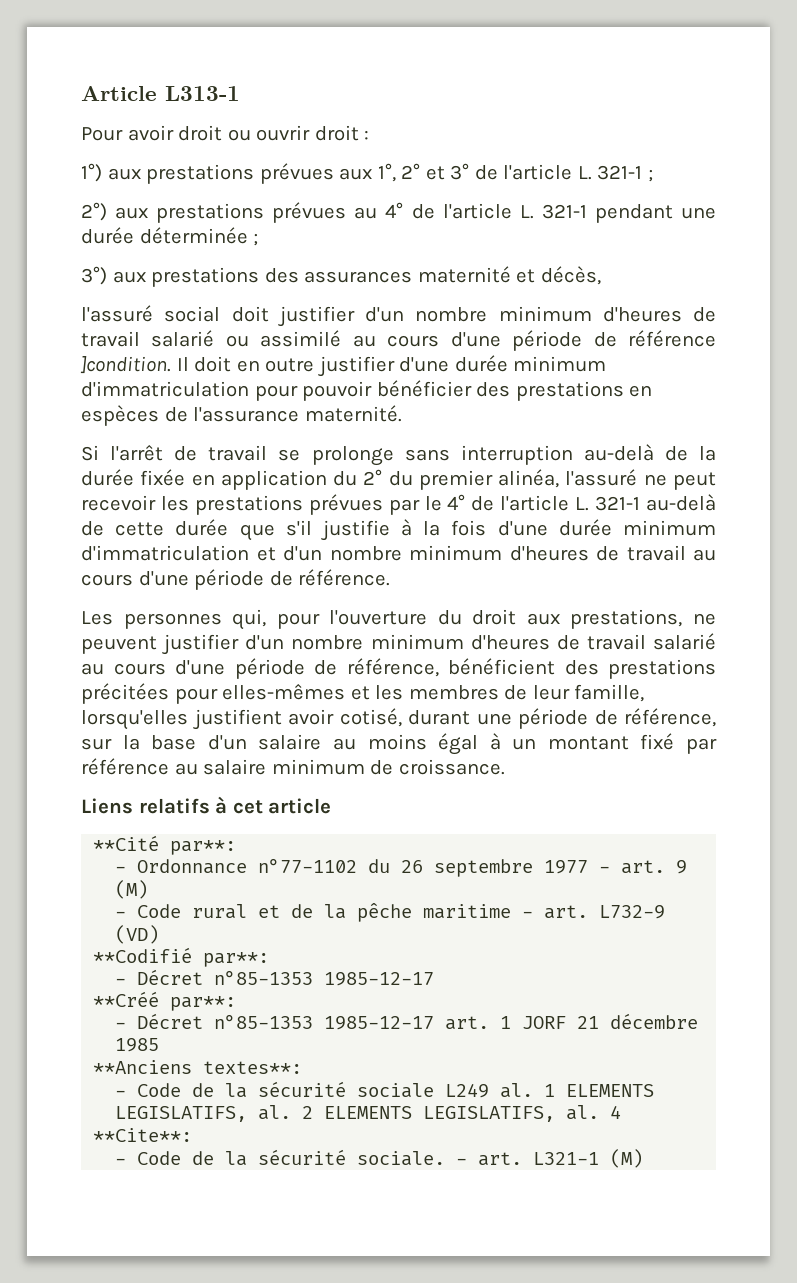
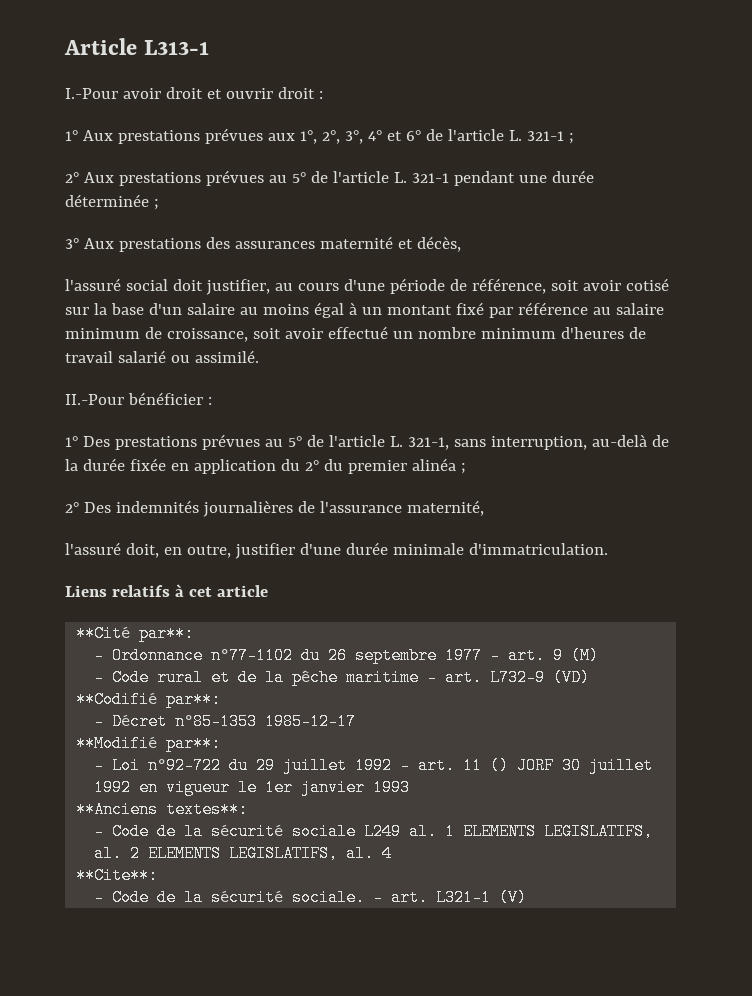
[81,127,123,141] Pour -> [65,88,118,99] I.-Pour
[227,129,251,141] ou -> [206,89,222,99] et
[81,163,141,182] 1°) aux -> [65,130,113,141] 1° Aux
[401,163,470,180] 2° et 3° -> [321,130,421,144] 2°, 3°, 4° et 6°
[81,202,404,223] 2°) aux prestations prévues au 4° -> [65,170,306,186] 2° Aux prestations prévues au 5°
[81,266,146,285] 3°) aux -> [65,238,114,249] 3° Aux
[277,306,716,327] [81,330,717,351] [80,355,607,377] [81,380,653,401] [81,405,402,426] [81,444,717,466] [81,469,716,490] [81,494,717,515] [81,519,716,541] [81,545,716,561] [81,569,391,590] [81,609,716,630] [81,633,716,655] justifier d'un nombre minimum d'heures de travail salarié ou assimilé au cours d'une période de référence ]condition. Il doit en outre justifier d'une durée minimum d'immatriculation pour pouvoir bénéficier des prestations en espèces de l'assurance maternité. // Si l'arrêt de travail se prolonge sans interruption au-delà de la durée fixée en application du 2° du premier alinéa, l'assuré ne peut recevoir les prestations prévues par le 4° de l'article L. 321-1 au-delà de cette durée que s'il justifie à la fois d'une durée minimum d'immatriculation et d'un nombre minimum d'heures de travail au cours d'une période de référence. // Les personnes qui, pour l'ouverture du droit aux prestations, ne peuvent justifier d'un nombre minimum d'heures de travail salarié -> [205,279,270,295] justifier,
[448,658,716,679] [81,683,645,704] [81,708,716,730] bénéficient des prestations précitées pour elles-mêmes et les membres de leur famille, lorsqu'elles justifient avoir cotisé, durant une période de référence, -> [550,278,669,291] soit avoir cotisé
[398,759,505,775] croissance. -> [166,326,646,342] [65,350,259,363] [65,392,212,405] [65,434,669,450] [65,458,466,474] [65,500,484,517] [65,542,608,559] croissance, soit avoir effectué un nombre minimum d'heures de travail salarié ou assimilé. // II.-Pour bénéficier : // 1° Des prestations prévues au 5° de l'article L. 321-1, sans interruption, au-delà de la durée fixée en application du 2° du premier alinéa ; // 2° Des indemnités journalières de l'assurance maternité, // l'assuré doit, en outre, justifier d'une durée minimale d'immatriculation.
[93,991,237,1011] [115,1013,699,1030] [115,1038,160,1052] **Créé par**: // - Décret n°85-1353 1985-12-17 art. 1 JORF 21 décembre 1985 -> [76,735,222,752] [94,757,654,774] [94,779,411,796] **Modifié par**: // - Loi n°92-722 du 29 juillet 1992 - art. 11 () JORF 30 juillet 1992 en vigueur le 1er janvier 1993
[610,1149,644,1168] (M) -> [499,889,528,906] (V)

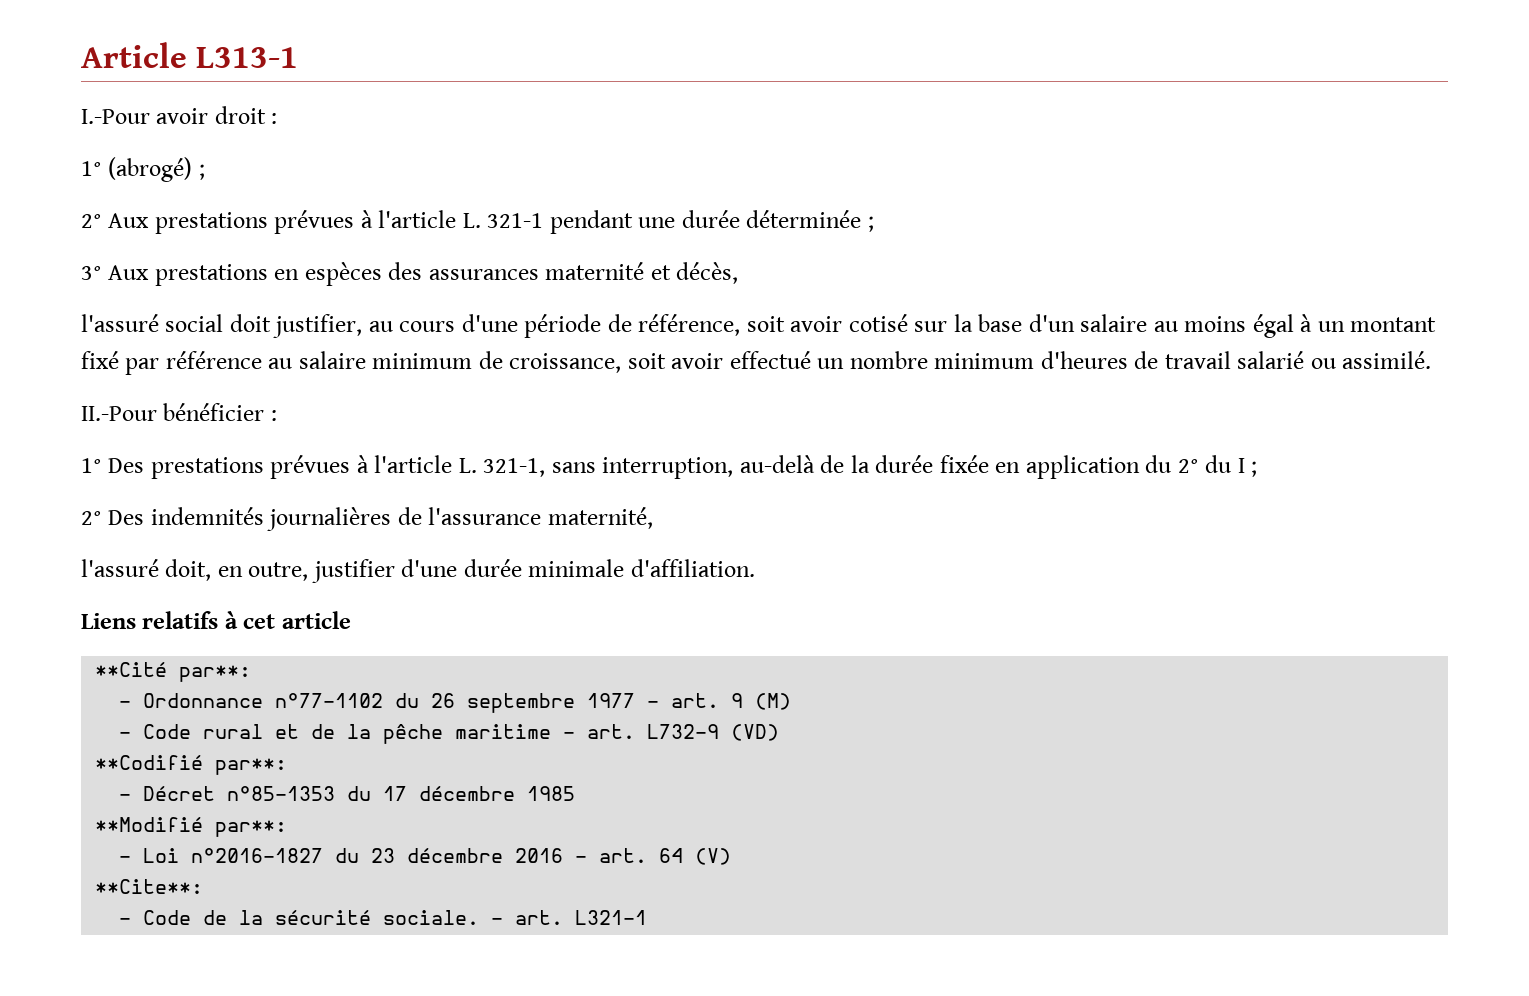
[206,87,323,99] [65,128,564,144] et ouvrir droit : // 1° Aux prestations prévues aux 1°, 2°, 3°, 4° et 6° de l'article L. 321-1 -> [271,113,278,124] [81,157,193,182] : // 1° (abrogé)
[268,171,328,183] au 5° de -> [360,210,373,228] à
(201, 245) none -> [274,262,382,286] en espèces
[264,435,324,447] au 5° de -> [356,455,369,473] à
[347,458,456,474] premier alinéa -> [1237,458,1245,473] I
[468,543,608,555] d'immatriculation. -> [630,559,755,577] d'affiliation.
[265,713,357,730] 1985-12-17 -> [347,786,576,801] du 17 décembre 1985
[148,757,654,774] [94,779,411,796] [76,801,249,818] [94,823,654,840] [94,845,393,862] n°92-722 du 29 juillet 1992 - art. 11 () JORF 30 juillet 1992 en vigueur le 1er janvier 1993 // **Anciens textes**: // - Code de la sécurité sociale L249 al. 1 ELEMENTS LEGISLATIFS, al. 2 ELEMENTS LEGISLATIFS, al. 4 -> [191,848,732,865] n°2016-1827 du 23 décembre 2016 - art. 64 (V)
[499,889,528,906] (V) -> (648, 917) none

